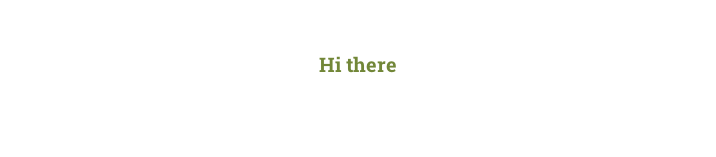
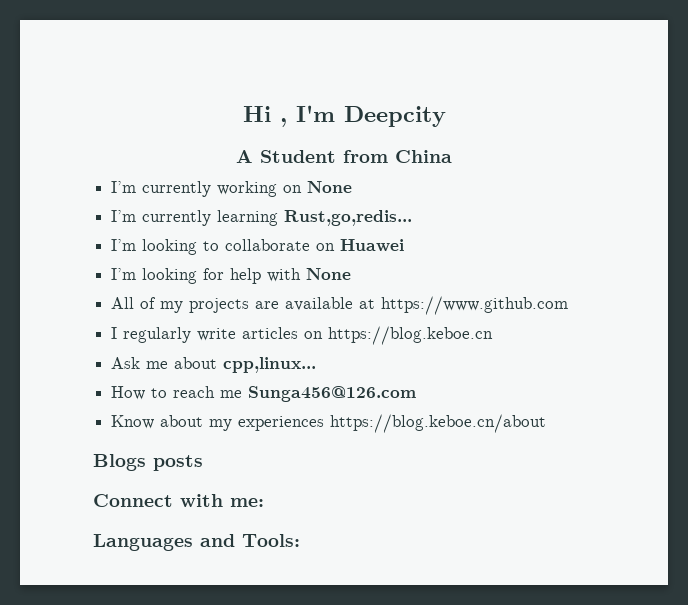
[346,56,398,73] there -> [279,105,446,127] [236,150,452,163] [111,181,353,197] [111,210,413,226] [111,239,405,255] [111,268,352,284] [111,296,569,315] [111,326,494,345] [111,357,317,373] [111,386,417,402] [111,414,547,433] [93,454,203,471] [93,494,264,507] [93,534,300,551] , I'm Deepcity // A Student from China // I’m currently working on None // I’m currently learning Rust,go,redis... // I’m looking to collaborate on Huawei // I’m looking for help with None // All of my projects are available at https://www.github.com // I regularly write articles on https://blog.keboe.cn // Ask me about cpp,linux... // How to reach me Sunga456@126.com // Know about my experiences https://blog.keboe.cn/about // Blogs posts // Connect with me: // Languages and Tools:

